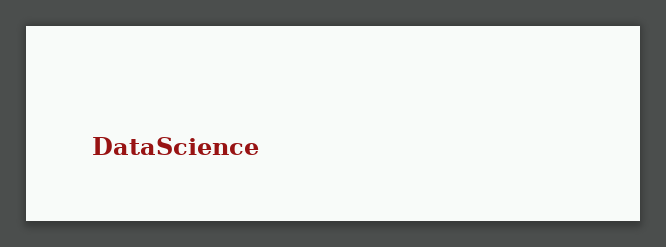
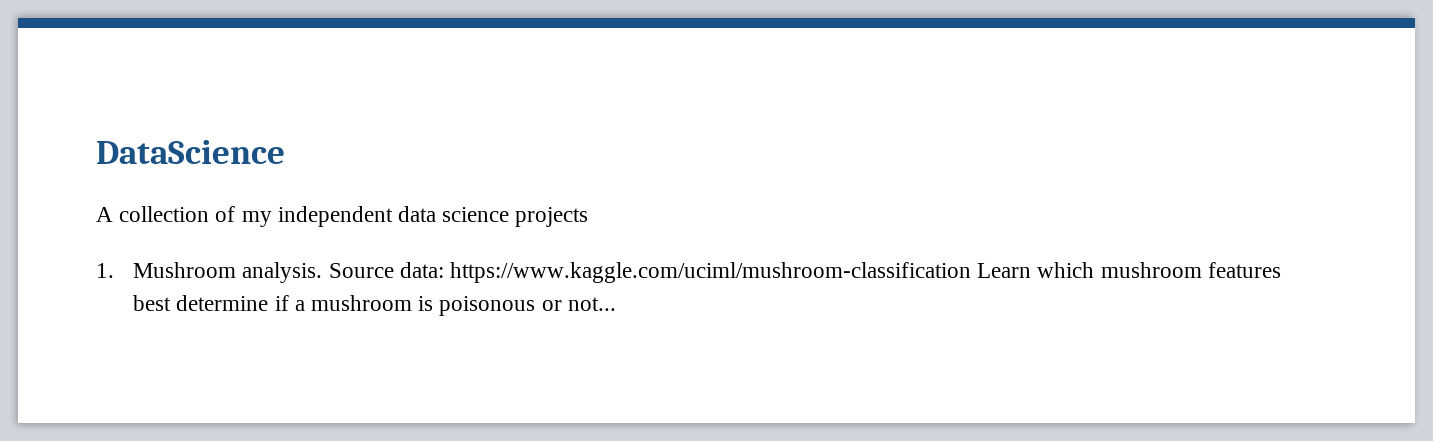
(259, 146) none -> [96,206,589,227] [96,262,1281,283] [133,295,616,316] // A collection of my independent data science projects // 1. Mushroom analysis. Source data: https://www.kaggle.com/uciml/mushroom-classification Learn which mushroom features best determine if a mushroom is poisonous or not...

